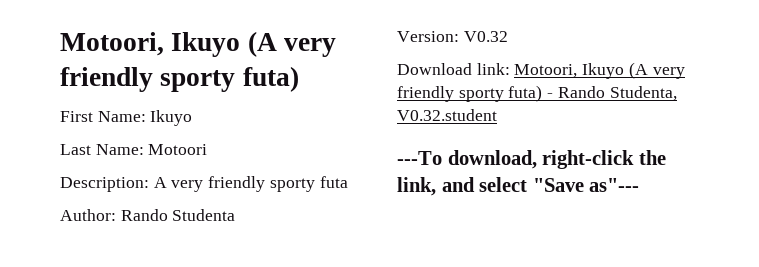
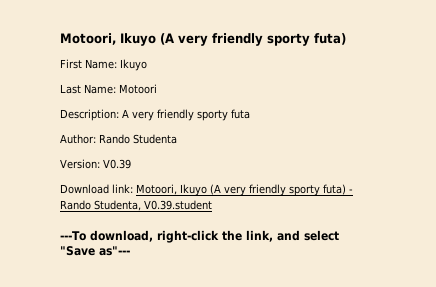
[463,31,508,42] V0.32 -> [103,159,131,169] V0.39
[397,109,497,121] V0.32.student -> [144,200,212,210] V0.39.student

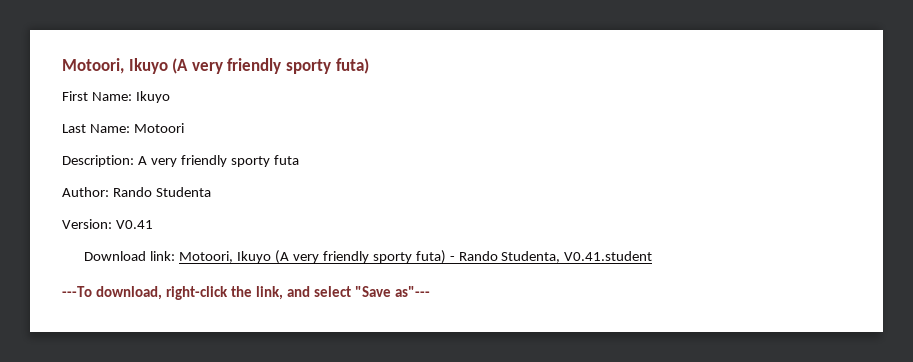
[103,159,131,169] V0.39 -> [115,220,153,229] V0.41
[144,200,212,210] V0.39.student -> [564,251,653,261] V0.41.student

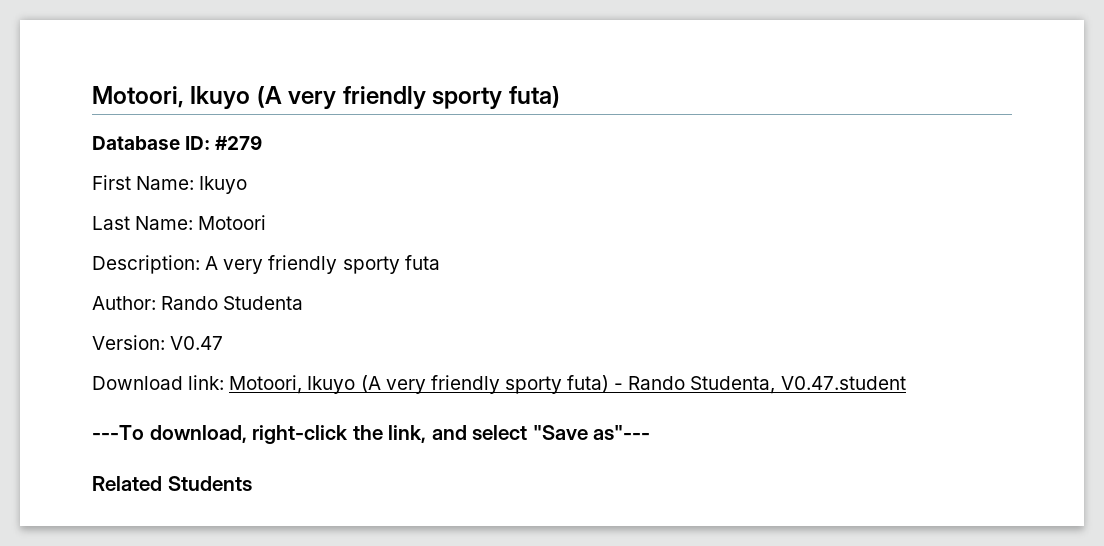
[62,58,369,74] Motoori, Ikuyo (A very friendly sporty futa) -> [92,86,560,109] [92,135,263,150] Motoori, Ikuyo (A very friendly sporty futa) // Database ID: #279
[115,220,153,229] V0.41 -> [170,336,224,350] V0.47
[564,251,653,261] V0.41.student -> [780,376,906,390] V0.47.student
(431, 291) none -> [92,476,252,491] // Related Students

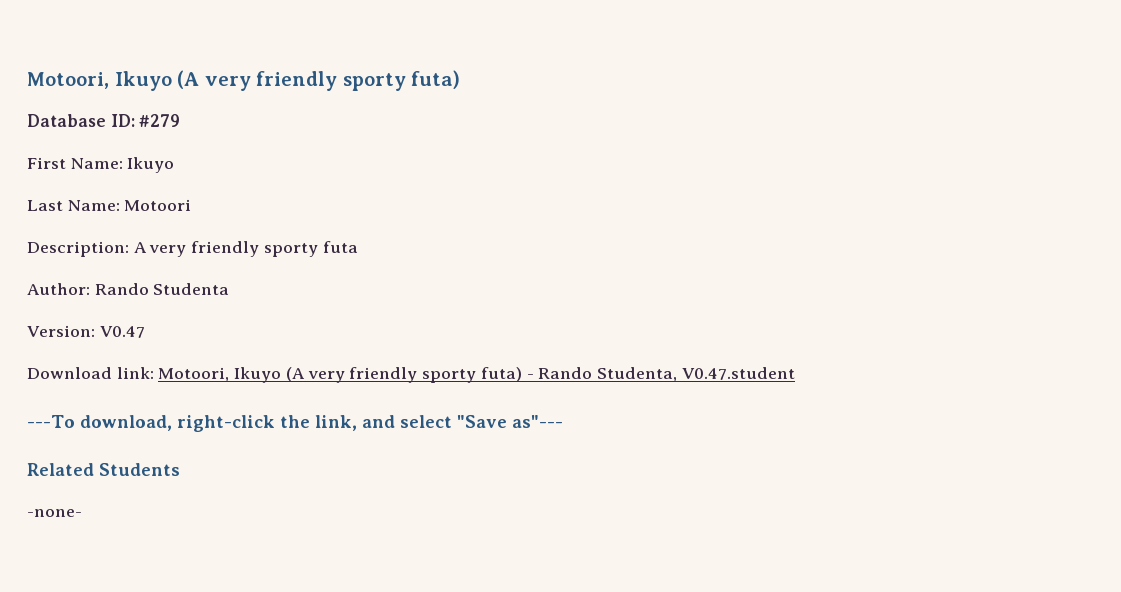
(252, 483) none -> [27,509,82,517] // -none-

